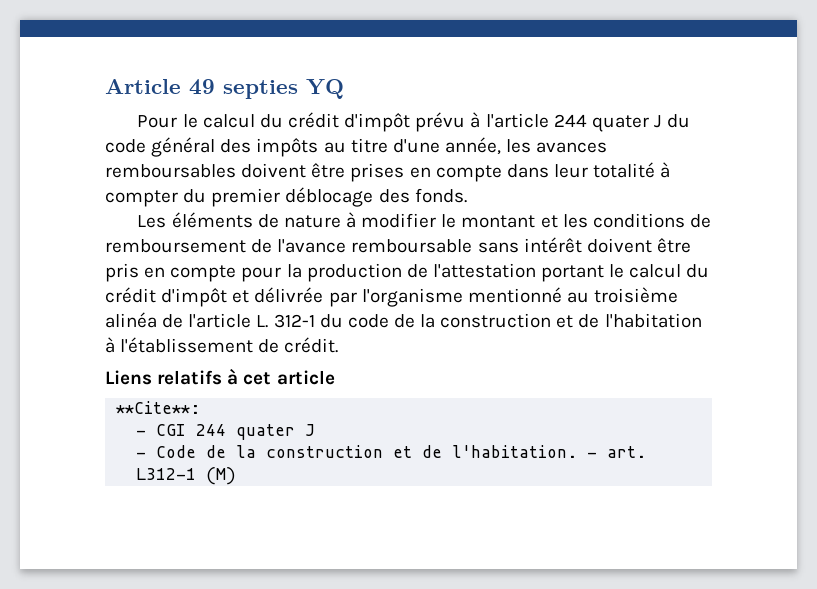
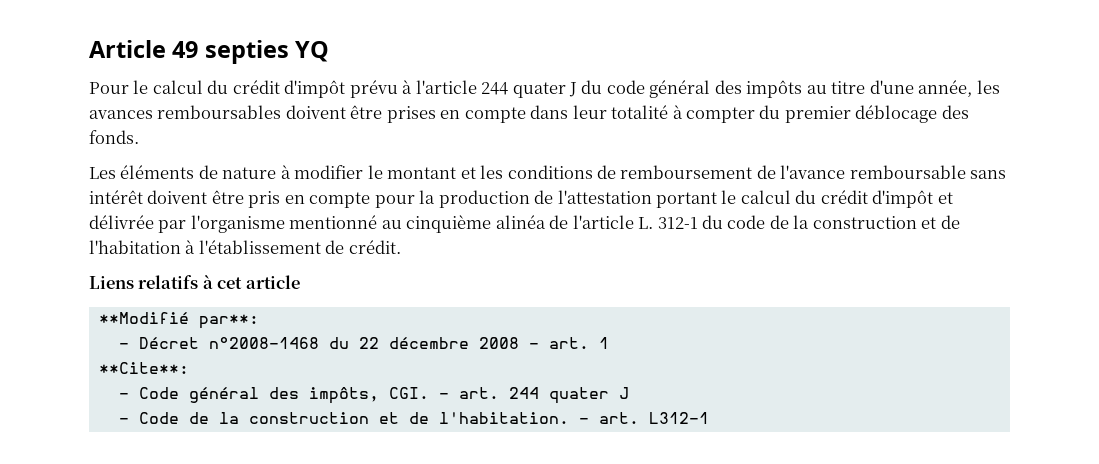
[594,287,679,303] troisième -> [406,215,492,233] cinquième
[116,401,201,414] [136,424,187,436] **Cite**: // - CGI -> [98,312,259,329] [118,337,609,349] [98,362,189,374] [118,387,499,404] **Modifié par**: // - Décret n°2008-1468 du 22 décembre 2008 - art. 1 // **Cite**: // - Code général des impôts, CGI. - art.
[206,467,237,485] (M) -> (709, 418) none

